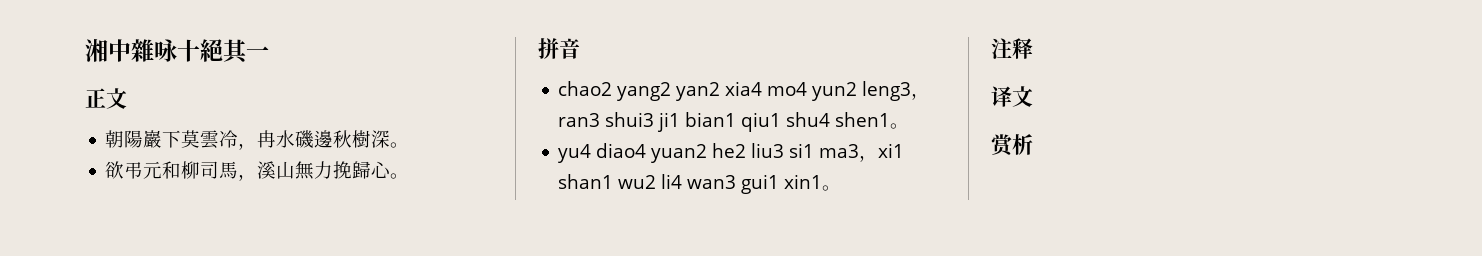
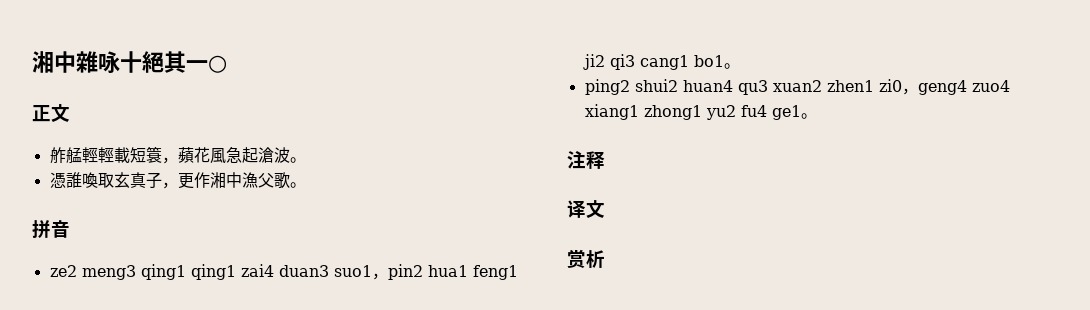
(269, 52) none -> [208,55,227,73] ○
[105,130,410,150] [105,161,410,181] [538,38,580,59] [558,81,931,101] [558,112,910,132] [558,143,905,163] [558,174,823,194] 朝陽巖下莫雲冷，冉水磯邊秋樹深。 // 欲弔元和柳司馬，溪山無力挽歸心。 // 拼音 // chao2 yang2 yan2 xia4 mo4 yun2 leng3，ran3 shui3 ji1 bian1 qiu1 shu4 shen1。 // yu4 diao4 yuan2 he2 liu3 si1 ma3，xi1 shan1 wu2 li4 wan3 gui1 xin1 -> [49,146,306,164] [49,172,306,189] [32,220,70,239] [49,264,518,280] [582,54,740,70] [584,79,1010,95] [584,104,801,120] 舴艋輕輕載短簑，蘋花風急起滄波。 // 憑誰喚取玄真子，更作湘中漁父歌。 // 拼音 // ze2 meng3 qing1 qing1 zai4 duan3 suo1，pin2 hua1 feng1 ji2 qi3 cang1 bo1。 // ping2 shui2 huan4 qu3 xuan2 zhen1 zi0，geng4 zuo4 xiang1 zhong1 yu2 fu4 ge1

